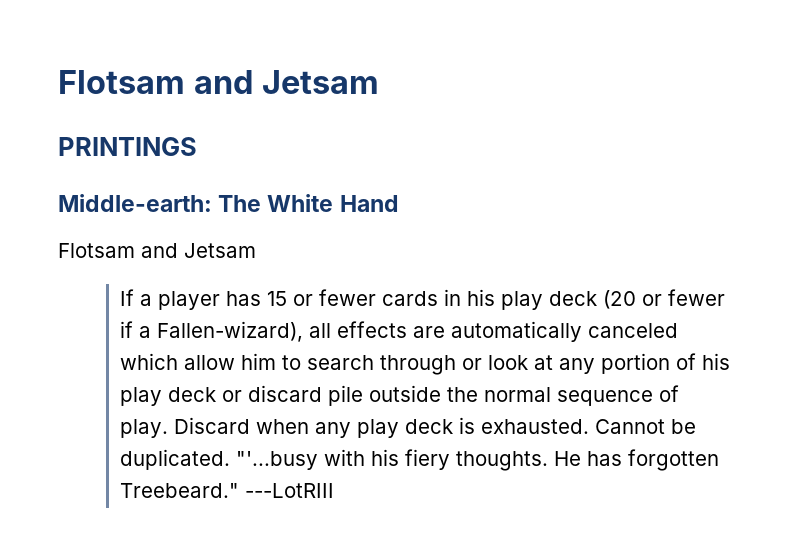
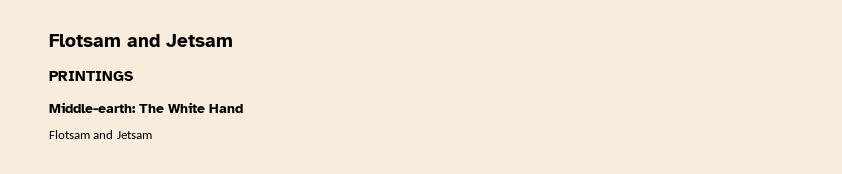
[120,289,726,310] [120,321,679,342] [120,353,731,375] [120,385,680,406] [120,417,697,438] [120,449,720,471] [120,483,335,498] // If a player has 15 or fewer cards in his play deck (20 or fewer if a Fallen-wizard), all effects are automatically canceled which allow him to search through or look at any portion of his play deck or discard pile outside the normal sequence of play. Discard when any play deck is exhausted. Cannot be duplicated. "'...busy with his fiery thoughts. He has forgotten Treebeard." ---LotRIII -> (152, 135) none

